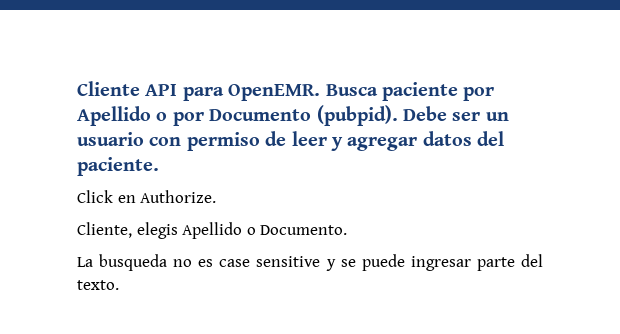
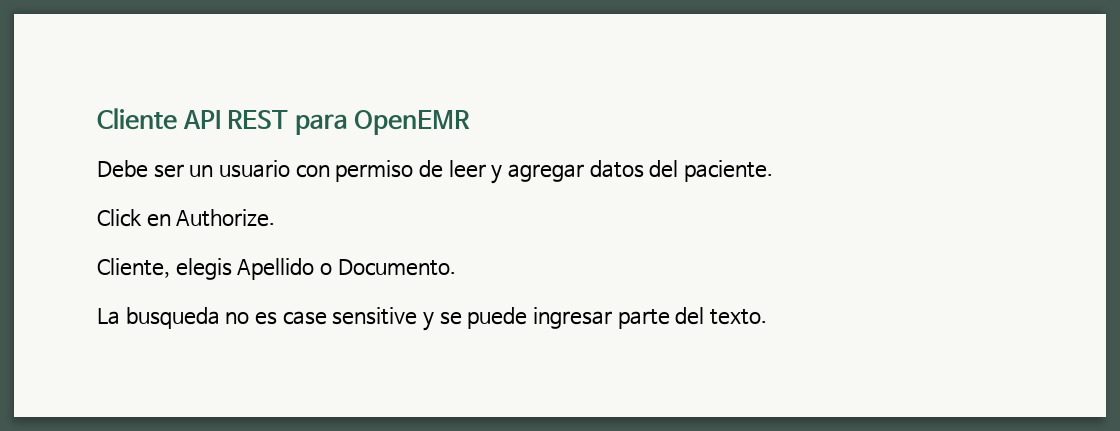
[182,82,495,101] [77,105,398,126] para OpenEMR. Busca paciente por Apellido o por Documento (pubpid). -> [227,110,471,135] REST para OpenEMR //

